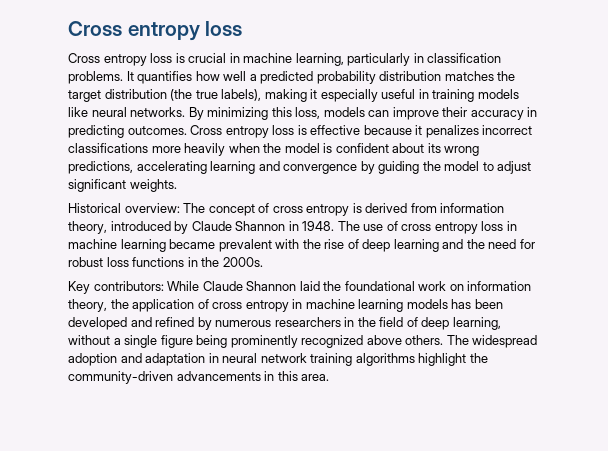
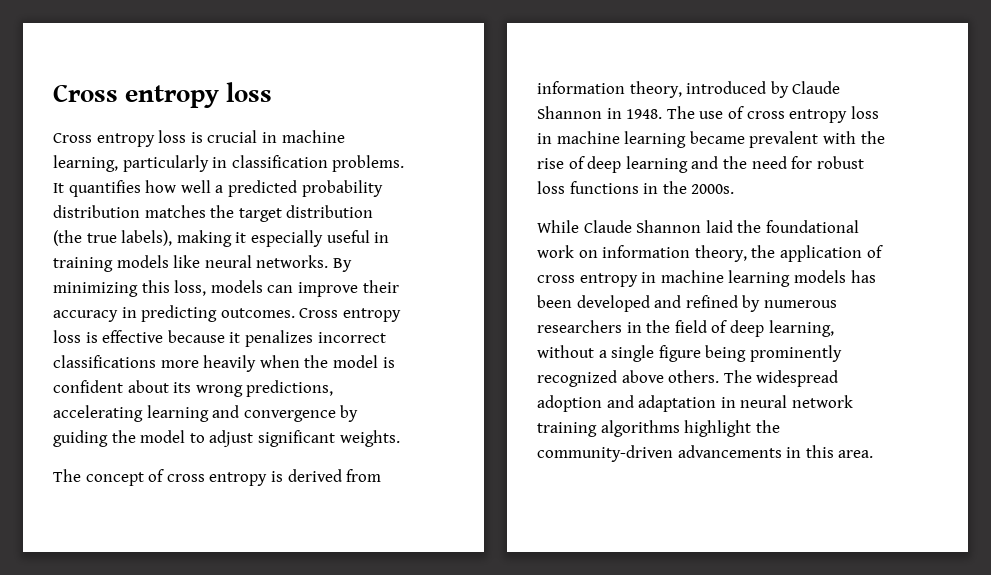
[68,203,180,213] Historical overview: -> (400, 438) none
[68,281,164,294] Key contributors: -> (735, 189) none

